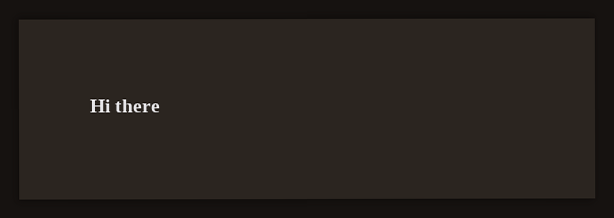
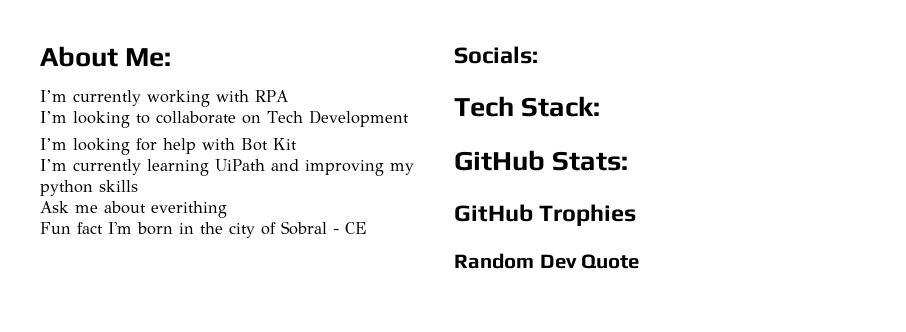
[89,99,162,113] Hi there -> [40,46,172,67] [40,90,288,107] [40,110,409,128] [40,138,297,155] [40,159,414,176] [40,180,138,196] [40,201,227,218] [40,221,367,238] [454,46,538,64] [454,96,601,117] [454,150,629,171] [454,204,637,226] [454,253,640,269] About Me: // I’m currently working with RPA // I’m looking to collaborate on Tech Development // I’m looking for help with Bot Kit // I’m currently learning UiPath and improving my python skills // Ask me about everithing // Fun fact I'm born in the city of Sobral - CE // Socials: // Tech Stack: // GitHub Stats: // GitHub Trophies // Random Dev Quote

